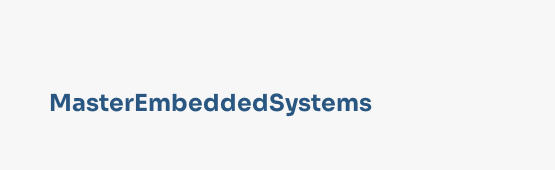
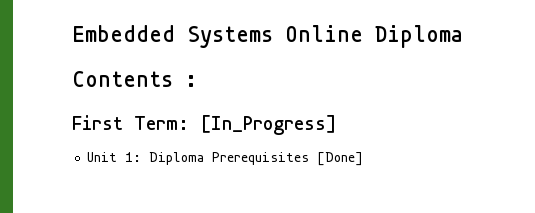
[49,93,372,117] MasterEmbeddedSystems -> [72,25,463,48] [72,71,197,87] [72,115,337,135] [87,152,364,166] Embedded Systems Online Diploma // Contents : // First Term: [In_Progress] // Unit 1: Diploma Prerequisites [Done]

